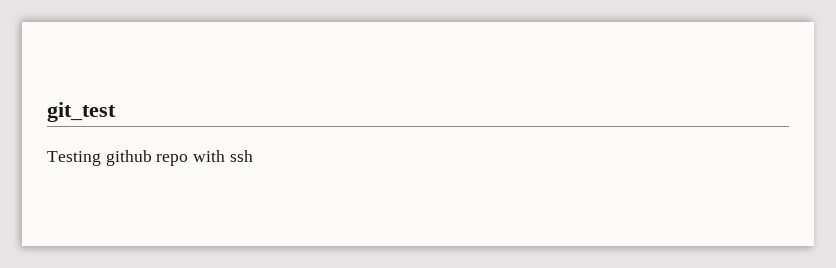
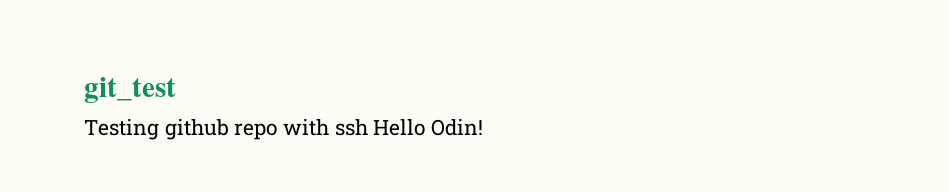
(253, 156) none -> [373,119,484,136] Hello Odin!

